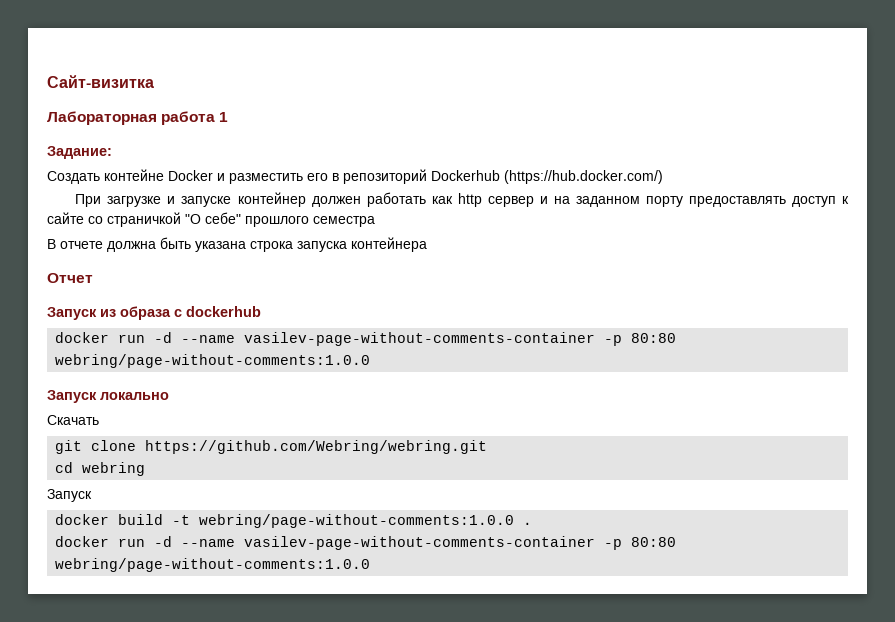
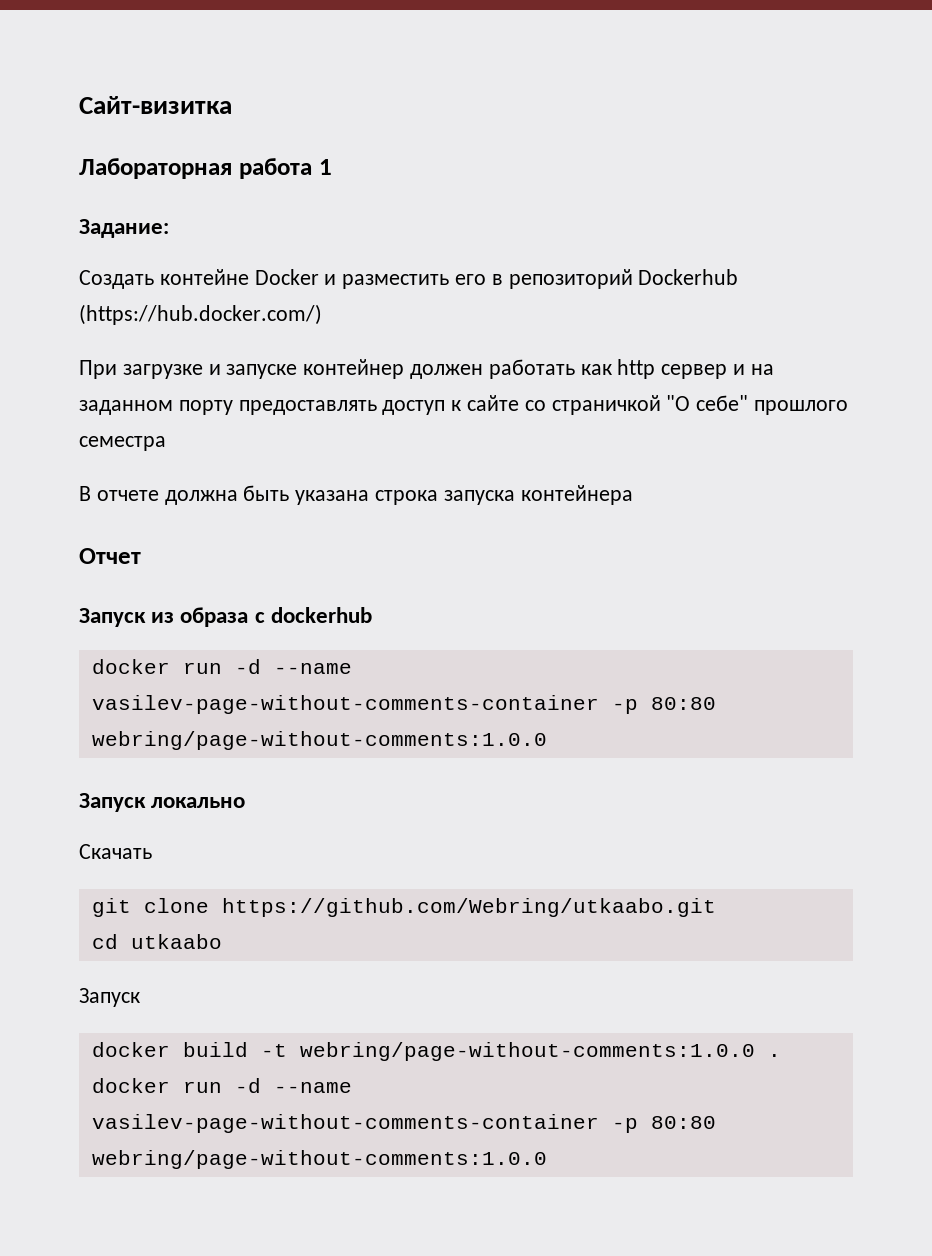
[145,440,488,454] https://github.com/Webring/webring.git -> [221,898,716,917] https://github.com/Webring/utkaabo.git
[82,462,146,476] webring -> [130,934,222,949] utkaabo

